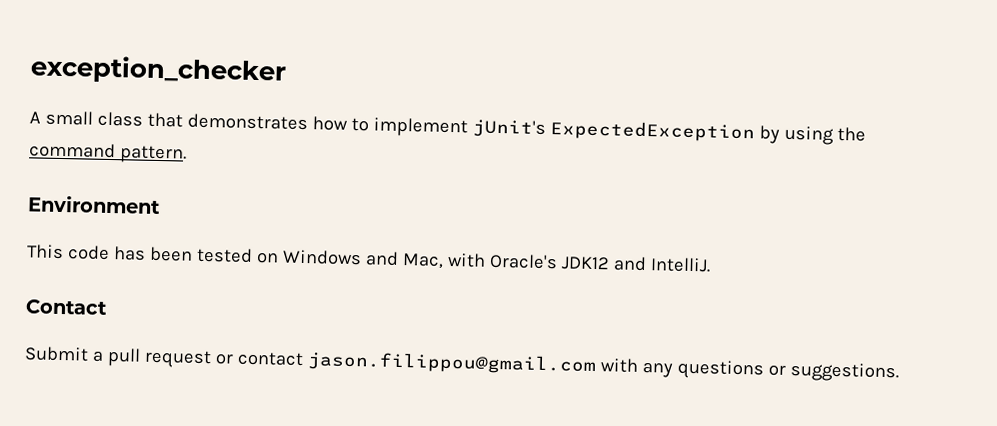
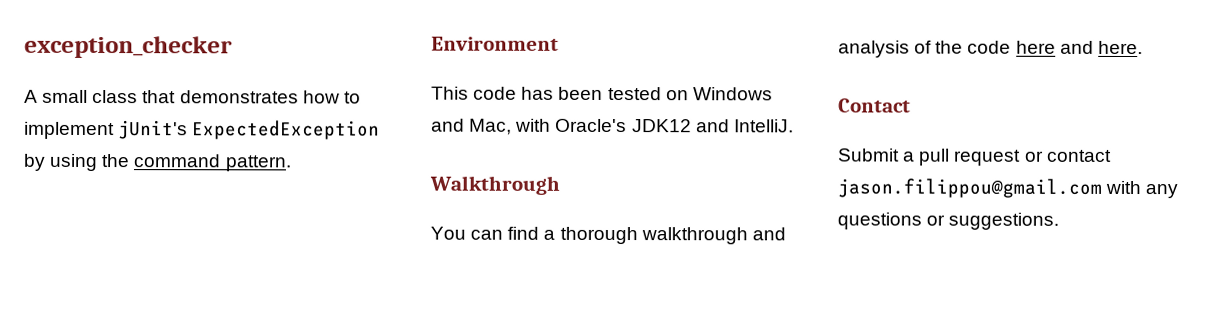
(711, 265) none -> [429,175,560,195] [430,226,786,245] [838,40,1143,58] // Walkthrough // You can find a thorough walkthrough and analysis of the code here and here.

